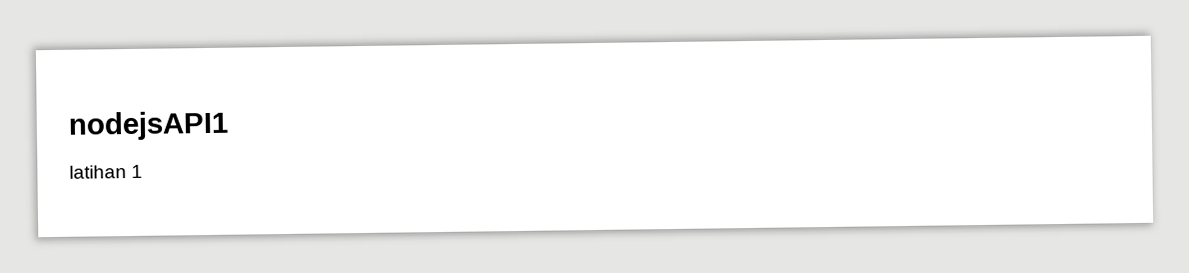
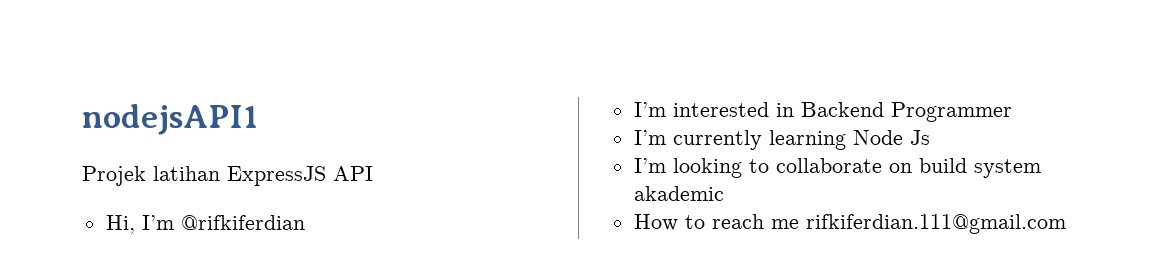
[69,164,144,179] latihan 1 -> [82,166,373,186] [105,215,305,234] [633,102,1012,122] [633,130,930,150] [633,158,1041,178] [633,186,724,201] [633,214,1066,234] Projek latihan ExpressJS API // Hi, I’m @rifkiferdian // I’m interested in Backend Programmer // I’m currently learning Node Js // I’m looking to collaborate on build system akademic // How to reach me rifkiferdian.111@gmail.com

